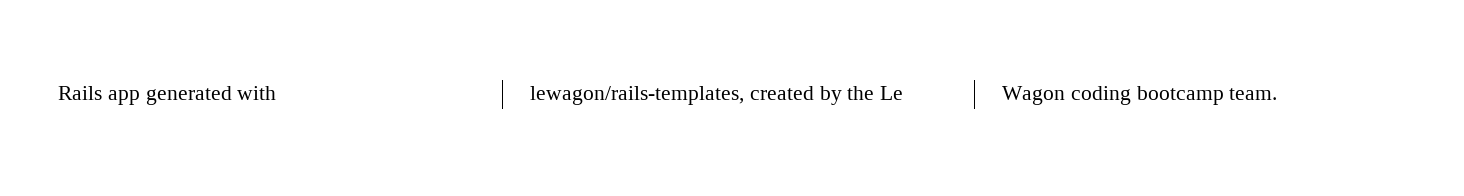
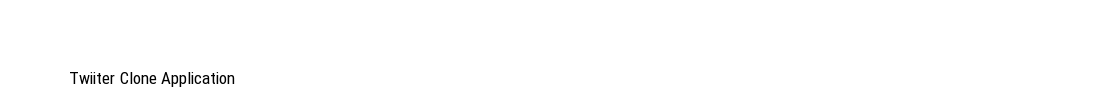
[58,86,1278,105] Rails app generated with lewagon/rails-templates, created by the Le Wagon coding bootcamp team. -> [69,72,236,87] Twiiter Clone Application

